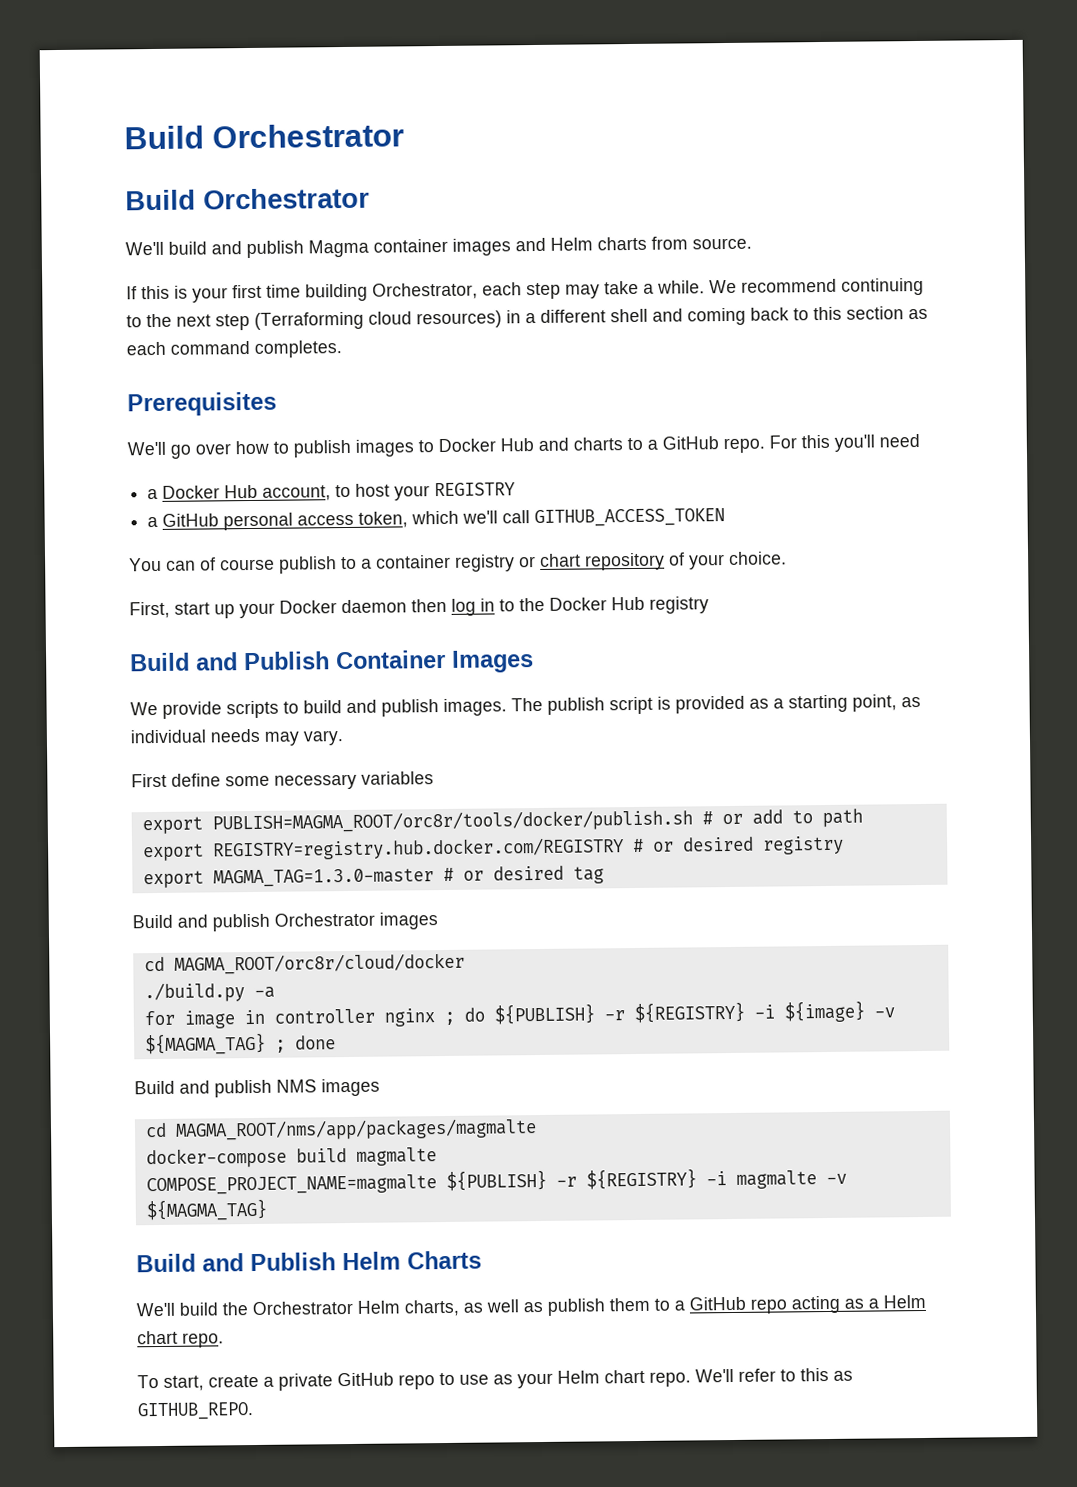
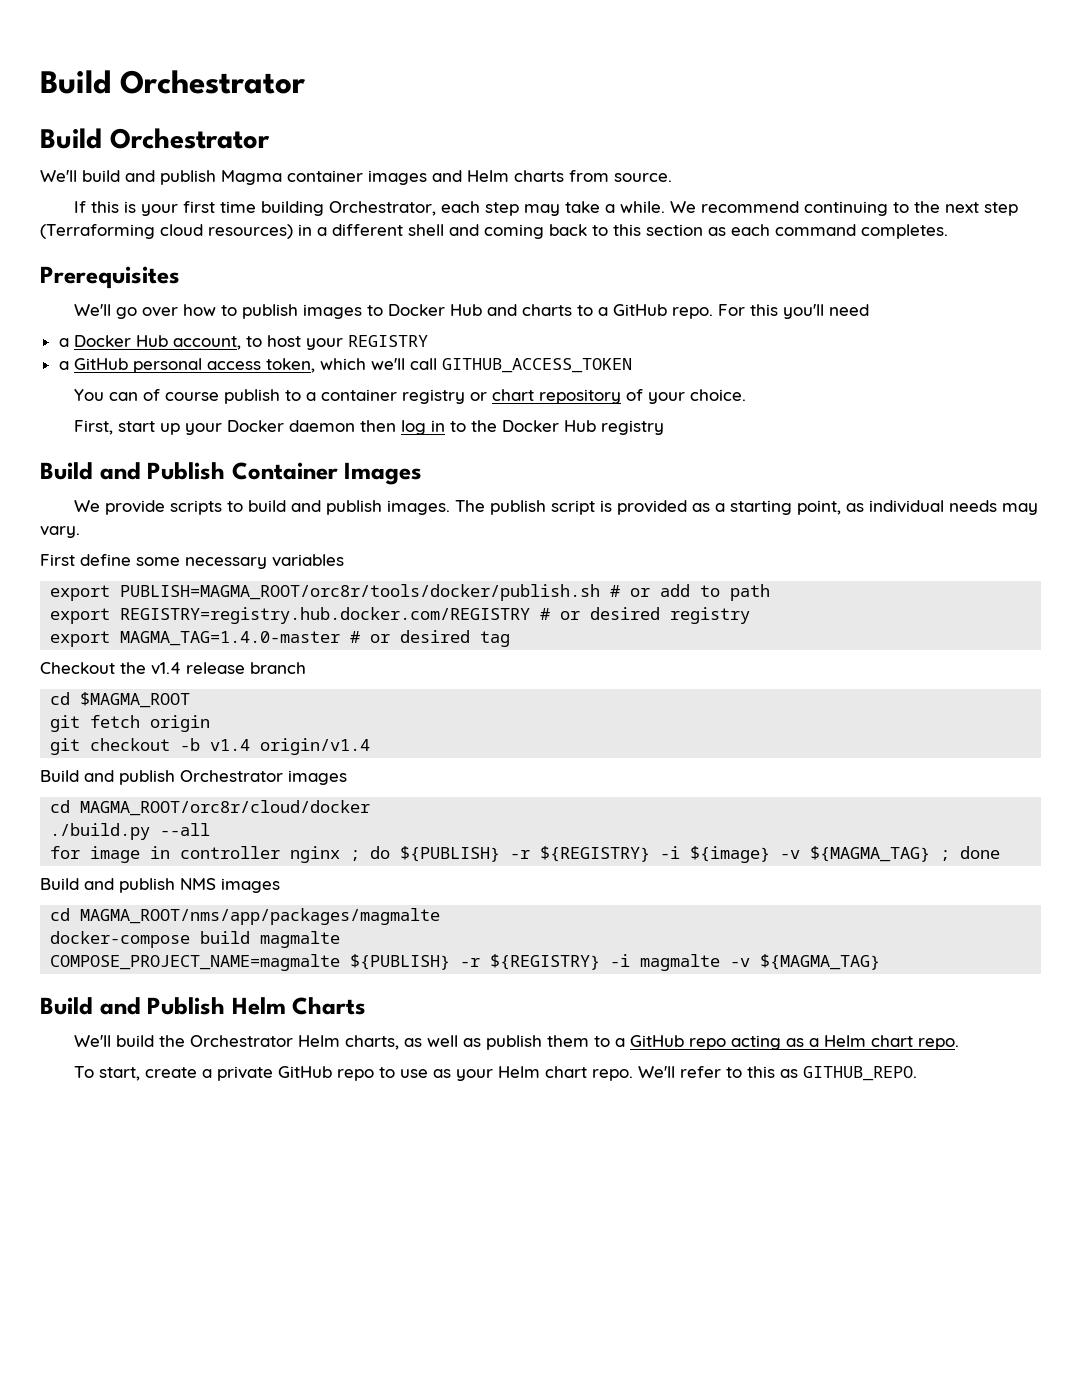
[212,868,434,888] MAGMA_TAG=1.3.0-master -> [120,631,341,646] MAGMA_TAG=1.4.0-master
(604, 875) none -> [40,662,306,675] [50,692,191,708] [50,715,211,732] [50,738,371,755] // Checkout the v1.4 release branch // cd $MAGMA_ROOT // git fetch origin // git checkout -b v1.4 origin/v1.4
[253,986,275,998] -a -> [160,823,211,836] --all

